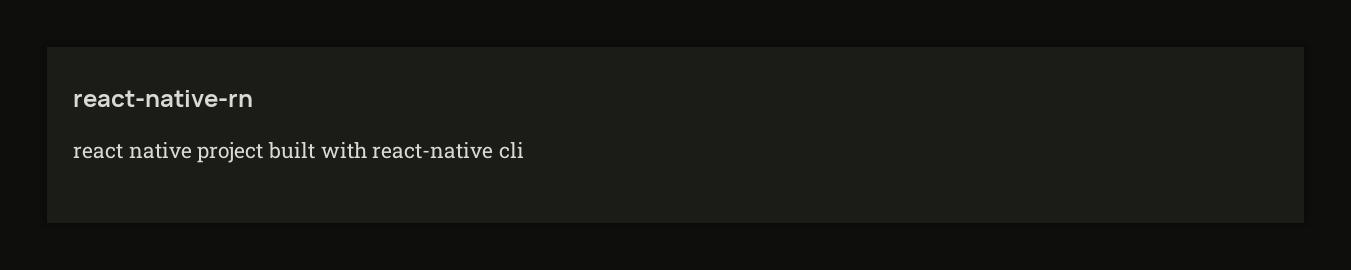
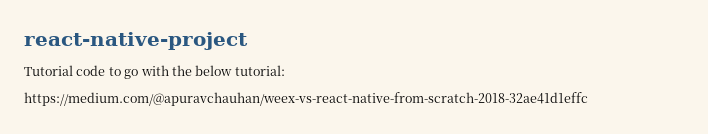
[73,90,253,107] [73,142,525,163] react-native-rn // react native project built with react-native cli -> [24,32,248,50] [24,65,285,79] [24,92,588,106] react-native-project // Tutorial code to go with the below tutorial: // https://medium.com/@apuravchauhan/weex-vs-react-native-from-scratch-2018-32ae41d1effc

